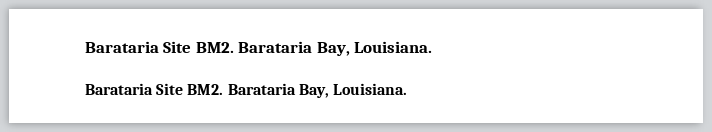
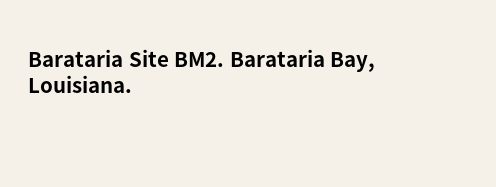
[85,41,433,56] [85,83,407,98] Barataria Site BM2. Barataria Bay, Louisiana. // Barataria Site BM2. Barataria Bay, Louisiana. -> [28,49,376,72] [28,75,132,93] Barataria Site BM2. Barataria Bay, Louisiana.

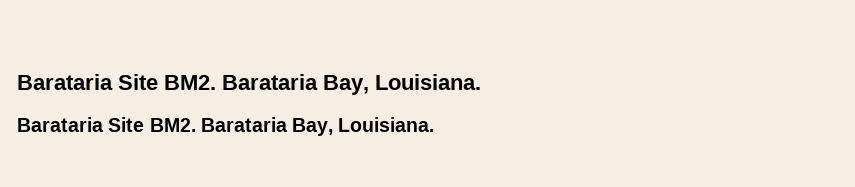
[28,49,376,72] [28,75,132,93] Barataria Site BM2. Barataria Bay, Louisiana. -> [17,74,481,95] [17,117,435,136] Barataria Site BM2. Barataria Bay, Louisiana. // Barataria Site BM2. Barataria Bay, Louisiana.

